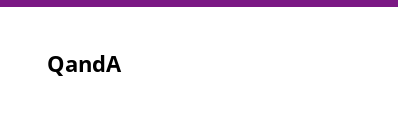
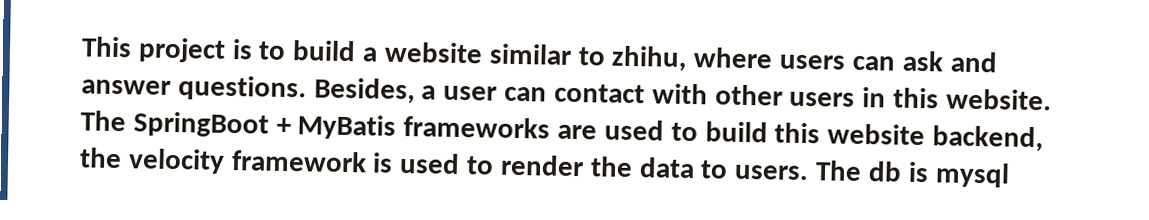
[47,55,122,76] QandA -> [81,36,998,73] [81,75,1052,111] [80,110,1044,152] [79,147,1010,188] This project is to build a website similar to zhihu, where users can ask and answer questions. Besides, a user can contact with other users in this website. The SpringBoot + MyBatis frameworks are used to build this website backend, the velocity framework is used to render the data to users. The db is mysql

